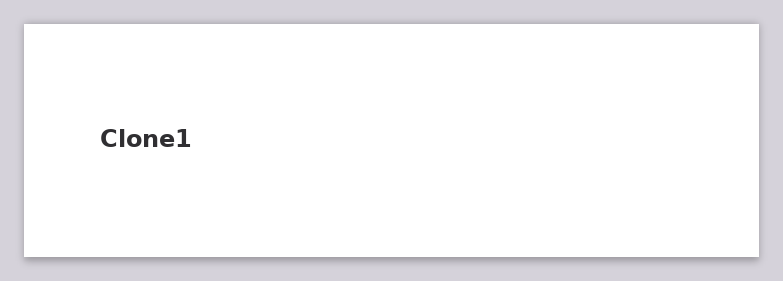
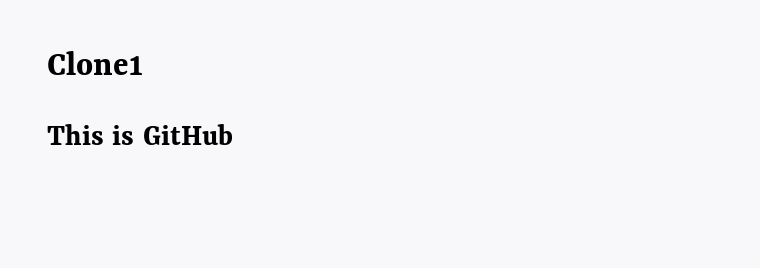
(192, 138) none -> [47,124,233,145] // This is GitHub

